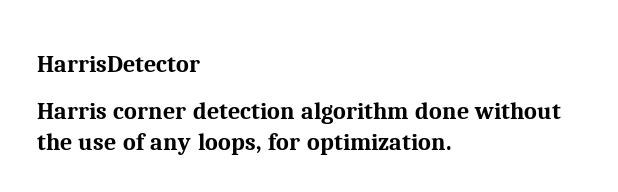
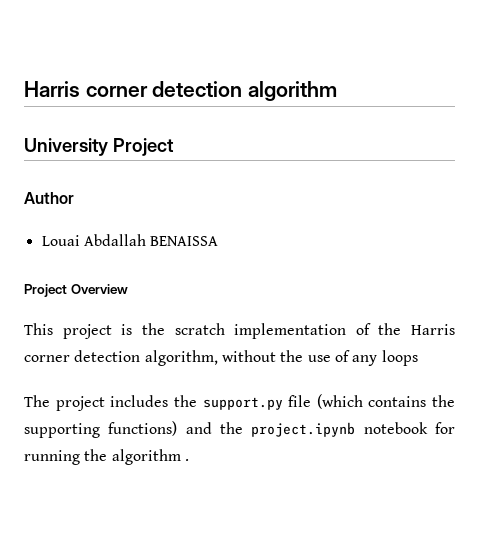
[37,56,200,72] HarrisDetector // -> (24, 89) none
[414,102,469,119] done -> [24,138,174,156] [24,192,74,204] [41,234,219,246] [24,284,128,297] [24,323,455,339] [24,350,218,366] // University Project // Author // Louai Abdallah BENAISSA // Project Overview // This project is the scratch implementation of the Harris corner detection algorithm,
[197,133,452,155] loops, for optimization. -> [381,350,418,366] [24,394,455,411] [24,421,455,438] [24,449,189,465] loops // The project includes the support.py file (which contains the supporting functions) and the project.ipynb notebook for running the algorithm .

